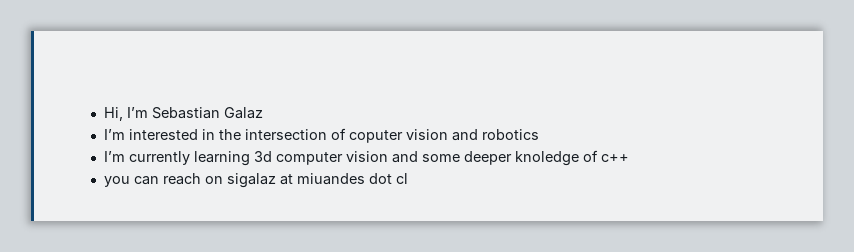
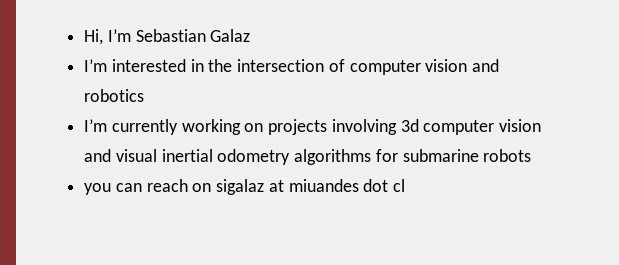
[348,130,403,143] coputer -> [349,60,421,75] computer
[193,150,629,166] learning 3d computer vision and some deeper knoledge of c++ -> [181,119,542,135] [84,149,532,165] working on projects involving 3d computer vision and visual inertial odometry algorithms for submarine robots

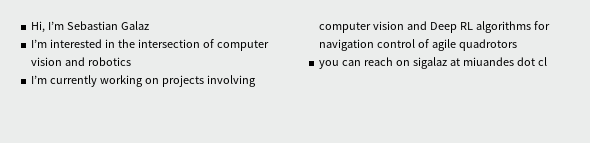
[400,119,542,135] [84,149,532,165] 3d computer vision and visual inertial odometry algorithms for submarine robots -> [319,21,550,33] [319,39,517,51] computer vision and Deep RL algorithms for navigation control of agile quadrotors

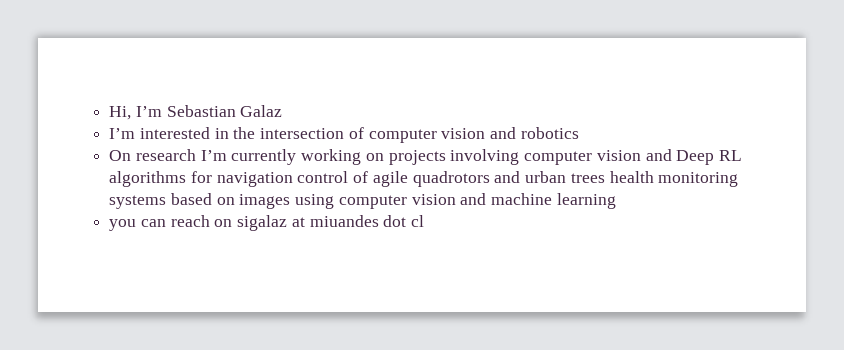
(132, 61) none -> [109,149,196,161] On research
(517, 45) none -> [494,171,739,187] [109,193,616,209] and urban trees health monitoring systems based on images using computer vision and machine learning

